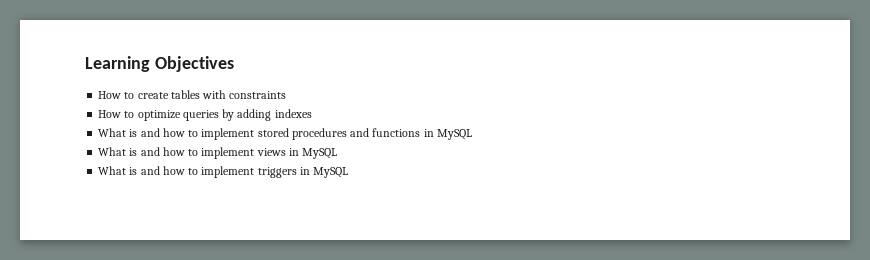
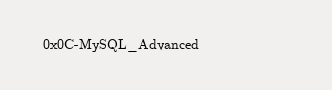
[85,56,234,72] [98,90,287,99] [98,109,312,121] [98,128,472,140] [98,147,338,159] [98,166,349,178] Learning Objectives // How to create tables with constraints // How to optimize queries by adding indexes // What is and how to implement stored procedures and functions in MySQL // What is and how to implement views in MySQL // What is and how to implement triggers in MySQL -> [43,38,199,52] 0x0C-MySQL_Advanced

